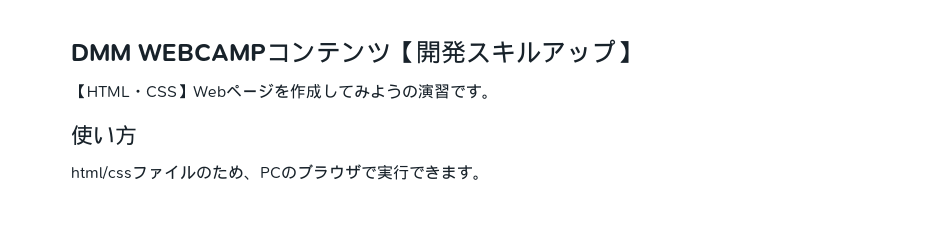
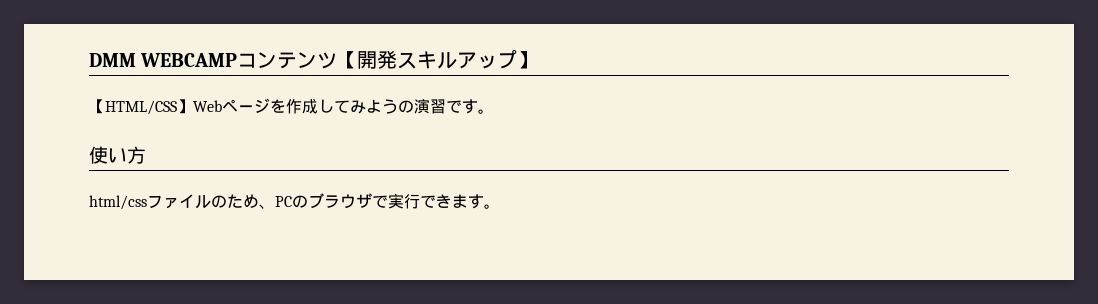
[87,86,177,98] HTML・CSS -> [105,100,177,115] HTML/CSS

